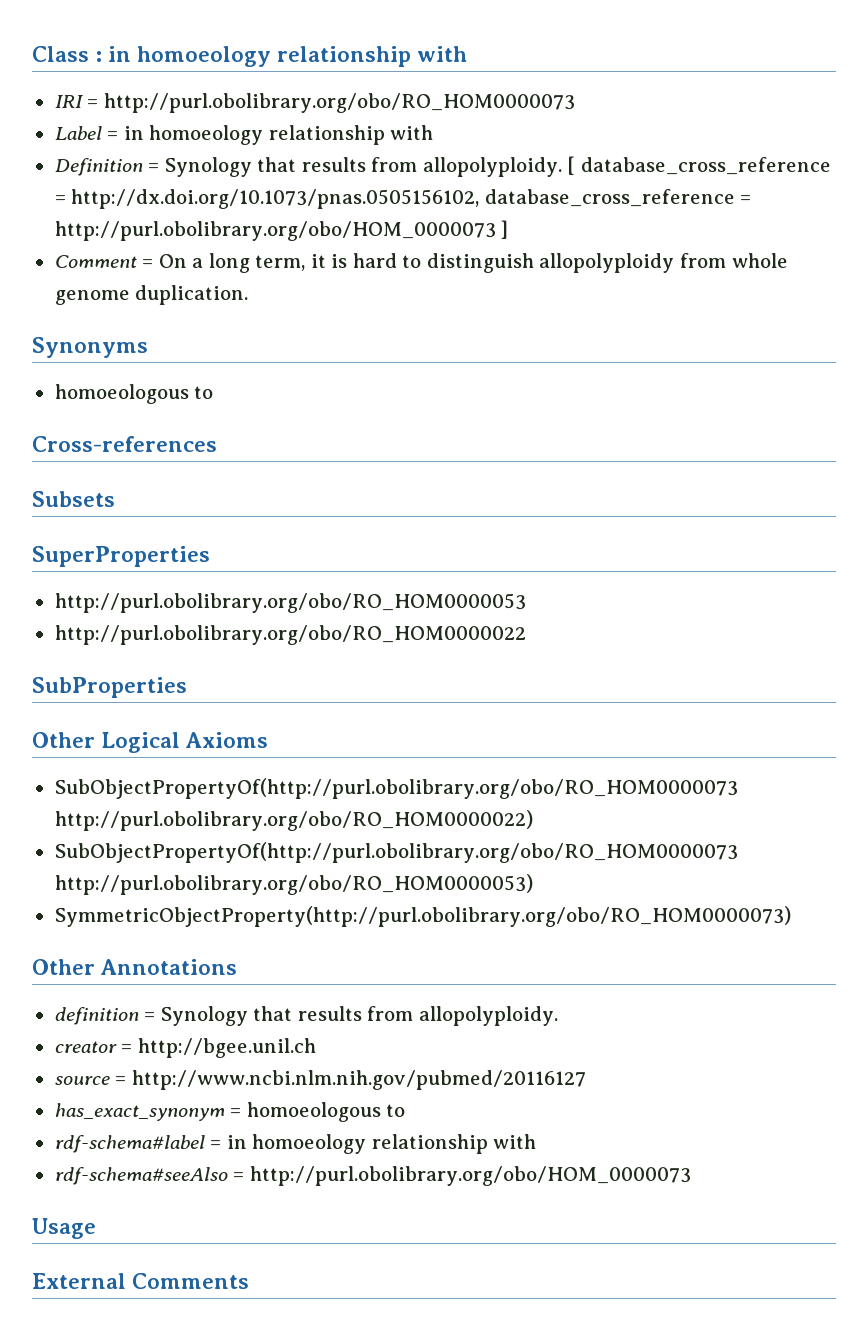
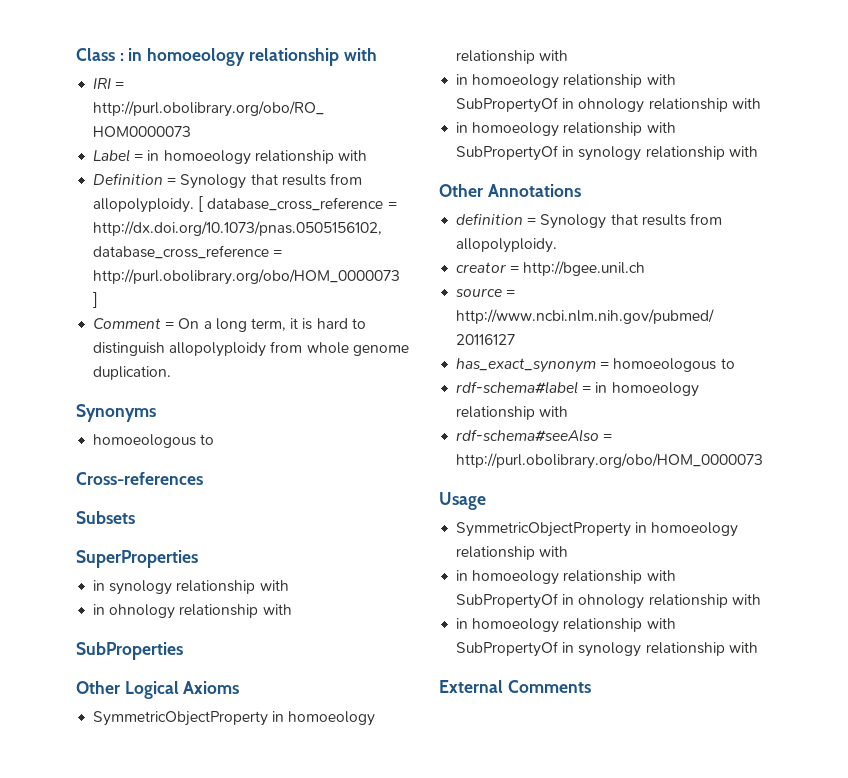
[54,593,526,613] [54,625,526,645] [32,677,187,698] [32,732,269,753] [54,778,738,799] [54,810,533,831] [54,842,738,863] [54,874,533,895] [54,906,791,927] http://purl.obolibrary.org/obo/RO_HOM0000053 // http://purl.obolibrary.org/obo/RO_HOM0000022 // SubProperties // Other Logical Axioms // SubObjectPropertyOf(http://purl.obolibrary.org/obo/RO_HOM0000073 http://purl.obolibrary.org/obo/RO_HOM0000022) // SubObjectPropertyOf(http://purl.obolibrary.org/obo/RO_HOM0000073 http://purl.obolibrary.org/obo/RO_HOM0000053) // SymmetricObjectProperty(http://purl.obolibrary.org/obo/RO_HOM0000073) -> [93,580,289,595] [93,604,292,619] [76,642,183,660] [76,681,240,699] [93,711,376,726] [456,50,569,64] [456,74,676,89] [456,97,761,113] [456,122,676,137] [456,145,758,161] in synology relationship with // in ohnology relationship with // SubProperties // Other Logical Axioms // SymmetricObjectProperty in homoeology relationship with // in homoeology relationship with SubPropertyOf in ohnology relationship with // in homoeology relationship with SubPropertyOf in synology relationship with
(96, 1228) none -> [456,522,739,537] [456,546,569,560] [456,570,676,585] [456,593,761,609] [456,618,676,633] [456,641,758,657] // SymmetricObjectProperty in homoeology relationship with // in homoeology relationship with SubPropertyOf in ohnology relationship with // in homoeology relationship with SubPropertyOf in synology relationship with

